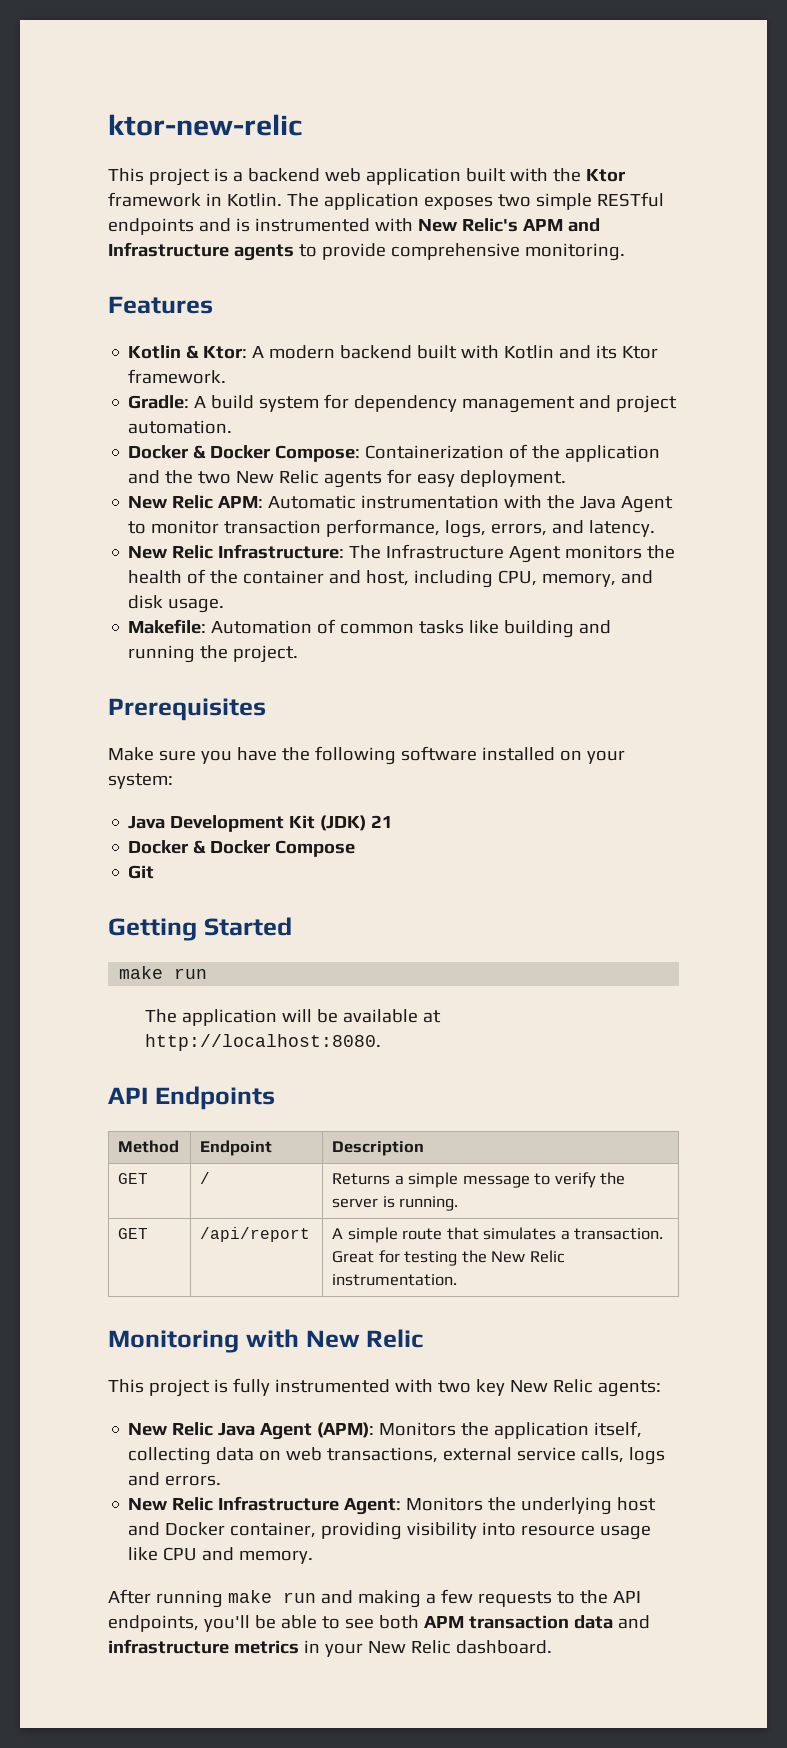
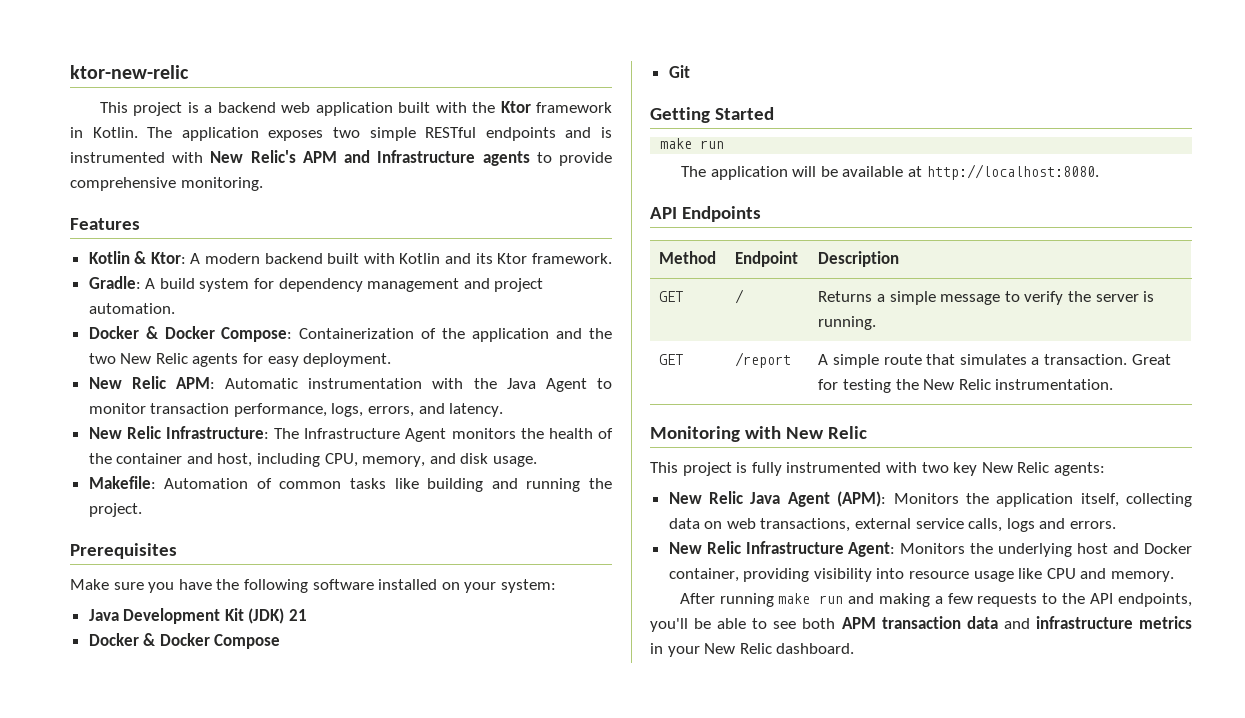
[200,1227,311,1242] /api/report -> [735,352,792,368] /report

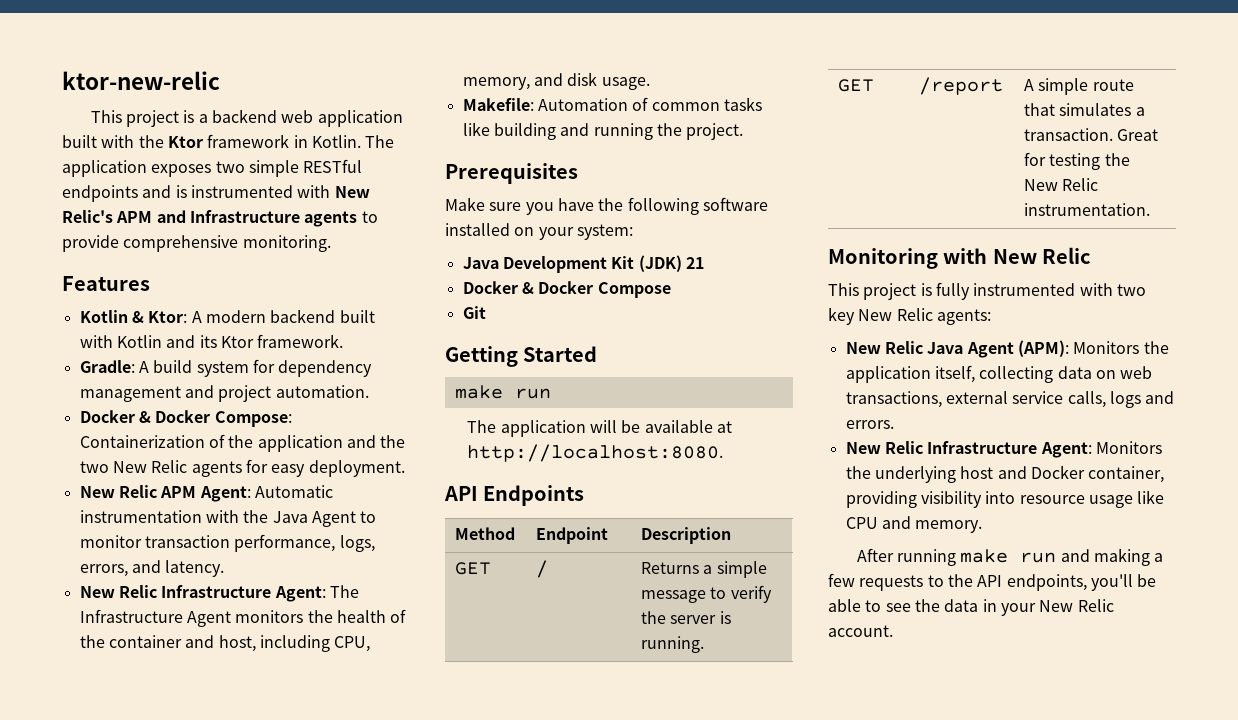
[175,377,215,389] APM: -> [160,486,251,502] APM Agent:
[165,426,269,439] Infrastructure: -> [161,585,326,602] Infrastructure Agent:
[802,616,1192,629] both APM transaction data and infrastructure metrics -> [914,599,979,612] the data
[776,643,855,654] dashboard. -> [828,625,893,637] account.

